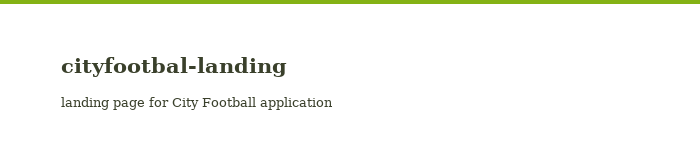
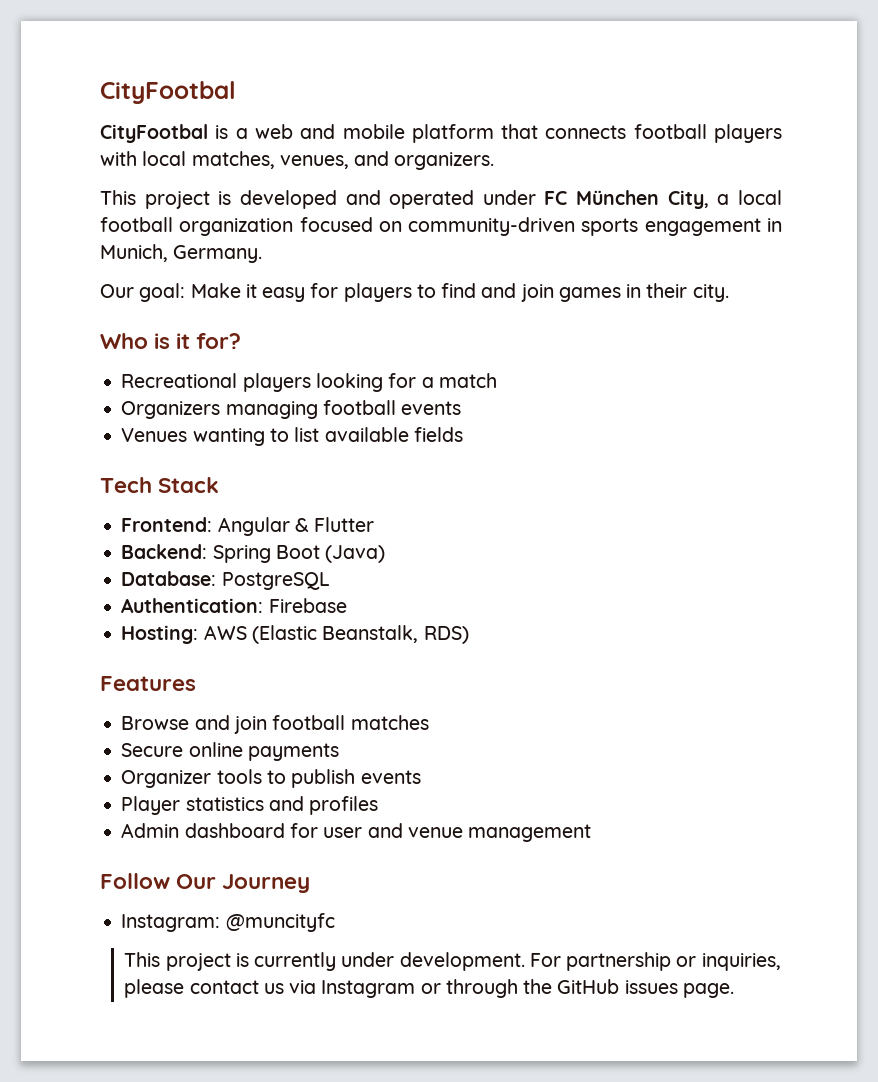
[61,57,287,77] [61,97,333,110] cityfootbal-landing // landing page for City Football application -> [100,81,236,104] [100,124,782,143] [100,151,495,170] [100,190,782,209] [100,217,782,236] [100,244,263,263] [100,283,729,302] [100,333,242,349] [121,373,497,392] [121,400,462,419] [121,427,463,446] [100,477,220,493] [121,517,375,536] [121,544,386,563] [121,571,330,590] [121,598,347,613] [121,625,469,644] [100,676,196,691] [121,715,429,734] [121,742,339,761] [121,769,421,788] [121,796,379,815] [121,823,592,842] [100,873,311,893] [121,913,335,932] [124,952,781,971] [124,979,734,998] CityFootbal // CityFootbal is a web and mobile platform that connects football players with local matches, venues, and organizers. // This project is developed and operated under FC München City, a local football organization focused on community-driven sports engagement in Munich, Germany. // Our goal: Make it easy for players to find and join games in their city. // Who is it for? // Recreational players looking for a match // Organizers managing football events // Venues wanting to list available fields // Tech Stack // Frontend: Angular & Flutter // Backend: Spring Boot (Java) // Database: PostgreSQL // Authentication: Firebase // Hosting: AWS (Elastic Beanstalk, RDS) // Features // Browse and join football matches // Secure online payments // Organizer tools to publish events // Player statistics and profiles // Admin dashboard for user and venue management // Follow Our Journey // Instagram: @muncityfc // This project is currently under development. For partnership or inquiries, please contact us via Instagram or through the GitHub issues page.

